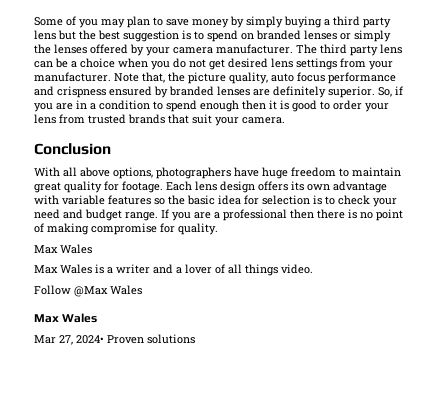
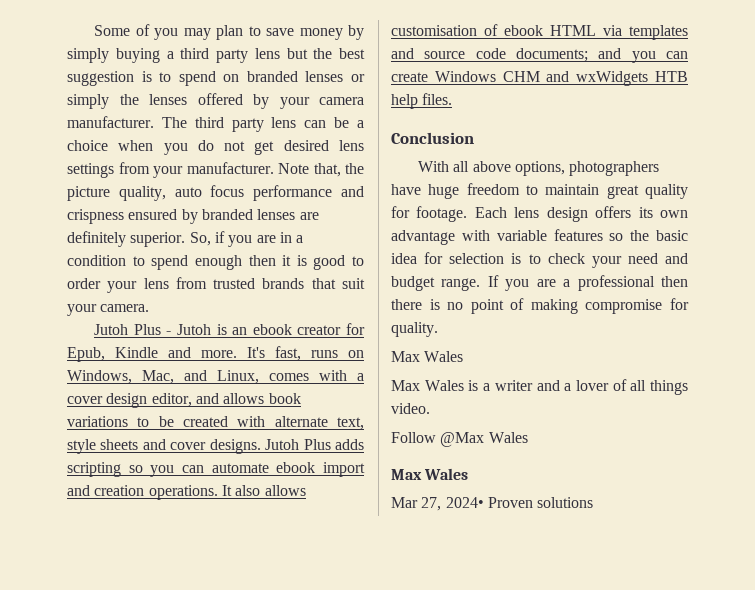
(285, 120) none -> [94,323,366,335] [67,346,364,362] [67,370,364,384] [67,393,301,408] [67,416,364,430] [67,439,364,454] [67,462,365,477] [67,485,306,500] [391,24,688,40] [391,48,688,63] [391,71,688,86] [391,93,453,109] // Jutoh Plus - Jutoh is an ebook creator for Epub, Kindle and more. It's fast, runs on Windows, Mac, and Linux, comes with a cover design editor, and allows book variations to be created with alternate text, style sheets and cover designs. Jutoh Plus adds scripting so you can automate ebook import and creation operations. It also allows customisation of ebook HTML via templates and source code documents; and you can create Windows CHM and wxWidgets HTB help files.

